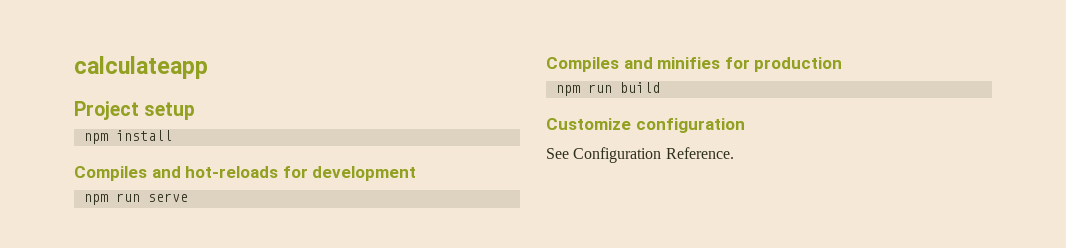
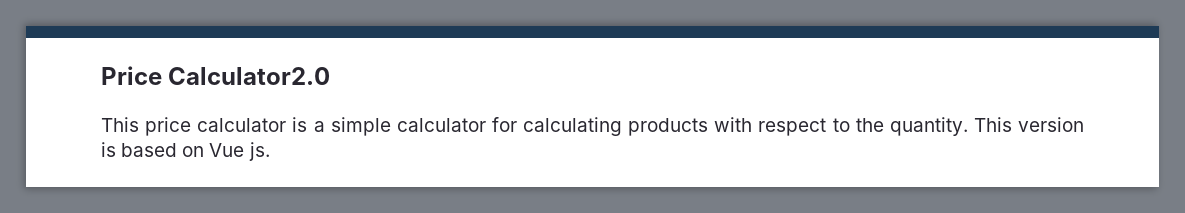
[74,56,208,79] [74,101,196,120] [83,130,172,144] [74,166,417,181] [83,193,188,205] [546,57,843,72] [555,82,660,96] [546,118,745,133] [546,147,734,163] calculateapp // Project setup // npm install // Compiles and hot-reloads for development // npm run serve // Compiles and minifies for production // npm run build // Customize configuration // See Configuration Reference. -> [101,66,331,85] [101,117,1084,136] [101,142,270,161] Price Calculator2.0 // This price calculator is a simple calculator for calculating products with respect to the quantity. This version is based on Vue js.

